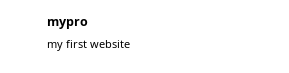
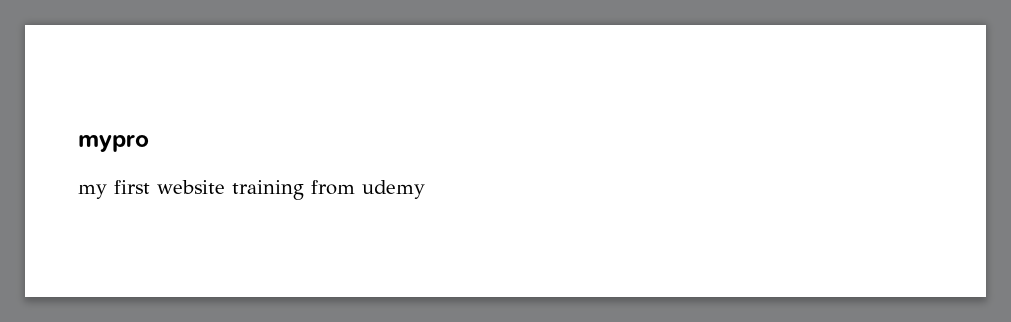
(130, 44) none -> [232,180,425,200] training from udemy

